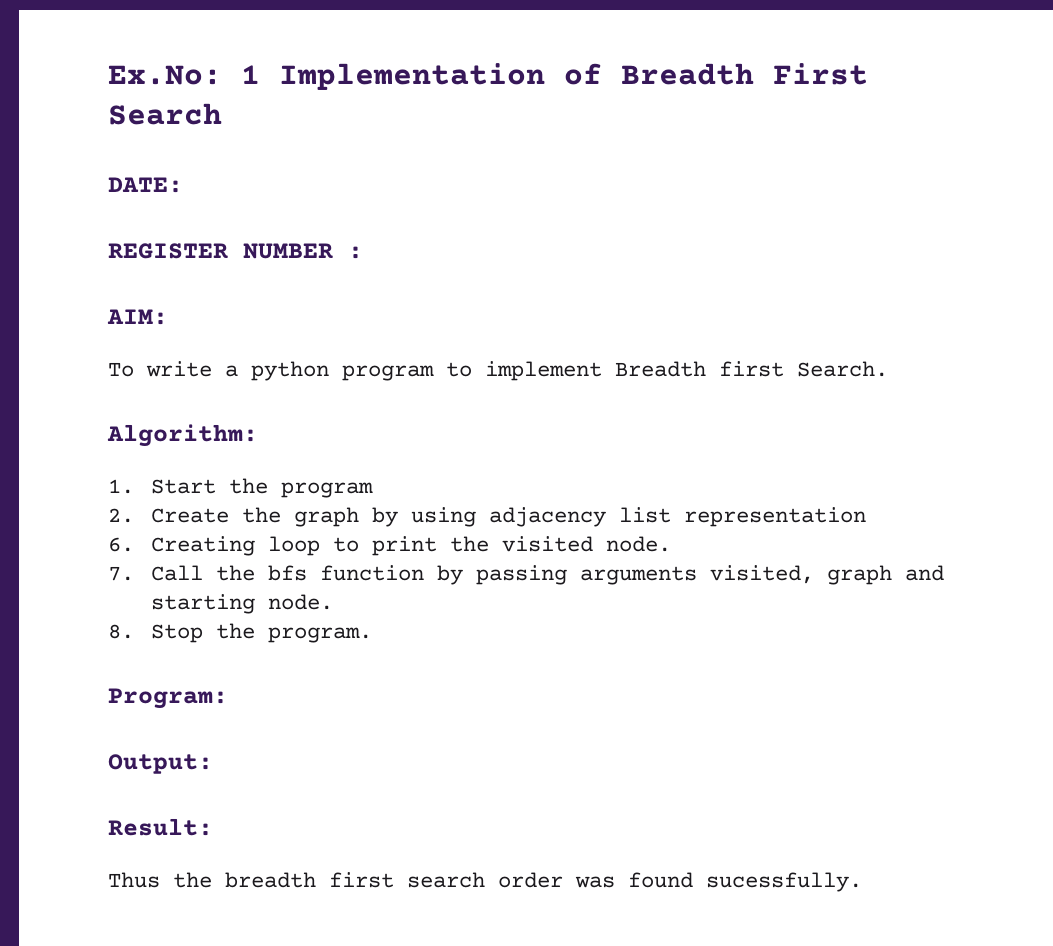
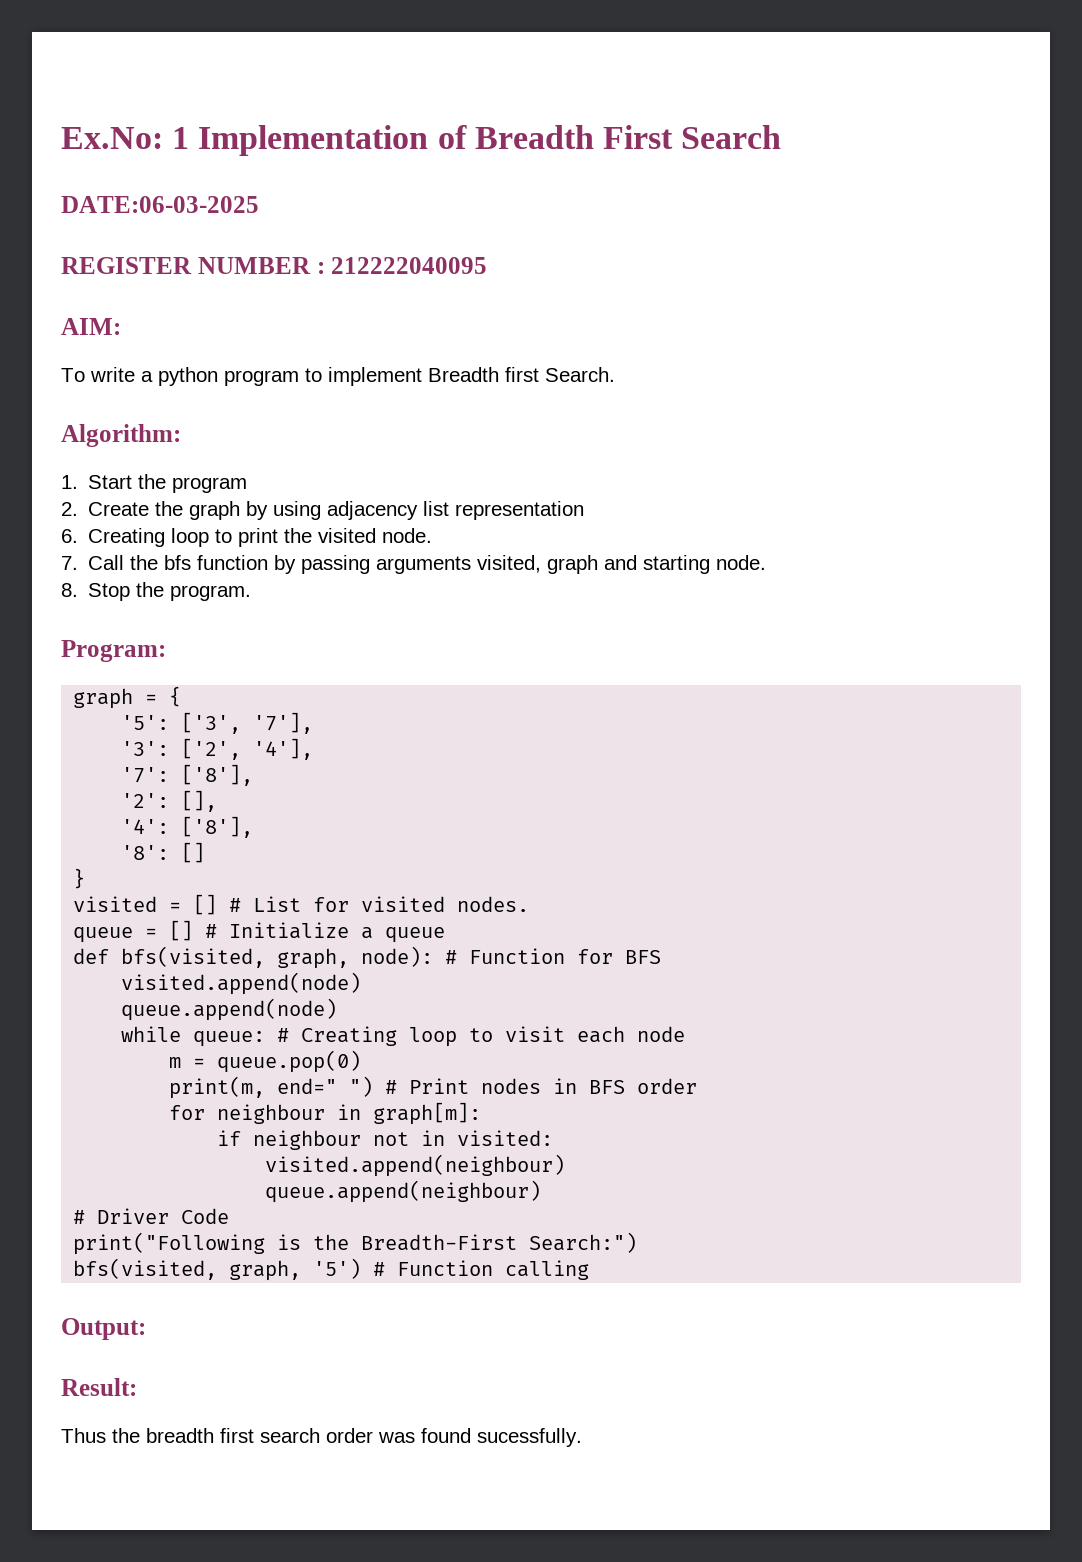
[108,177,183,193] DATE: -> [61,196,259,213] DATE:06-03-2025
(363, 252) none -> [331,257,488,274] 212222040095
(228, 698) none -> [73,686,182,709] [121,712,314,734] [121,738,314,760] [121,764,254,786] [121,790,218,812] [121,816,254,838] [121,842,206,863] [73,868,86,889] [73,894,530,915] [73,920,446,943] [73,946,662,969] [121,972,362,995] [121,998,338,1021] [121,1026,686,1047] [169,1050,362,1073] [169,1076,698,1099] [169,1102,482,1125] [217,1130,554,1150] [265,1154,566,1177] [265,1180,542,1203] [73,1208,230,1224] [73,1232,638,1255] [73,1258,590,1281] // graph = { // '5': ['3', '7'], // '3': ['2', '4'], // '7': ['8'], // '2': [], // '4': ['8'], // '8': [] // } // visited = [] # List for visited nodes. // queue = [] # Initialize a queue // def bfs(visited, graph, node): # Function for BFS // visited.append(node) // queue.append(node) // while queue: # Creating loop to visit each node // m = queue.pop(0) // print(m, end=" ") # Print nodes in BFS order // for neighbour in graph[m]: // if neighbour not in visited: // visited.append(neighbour) // queue.append(neighbour) // # Driver Code // print("Following is the Breadth-First Search:") // bfs(visited, graph, '5') # Function calling

